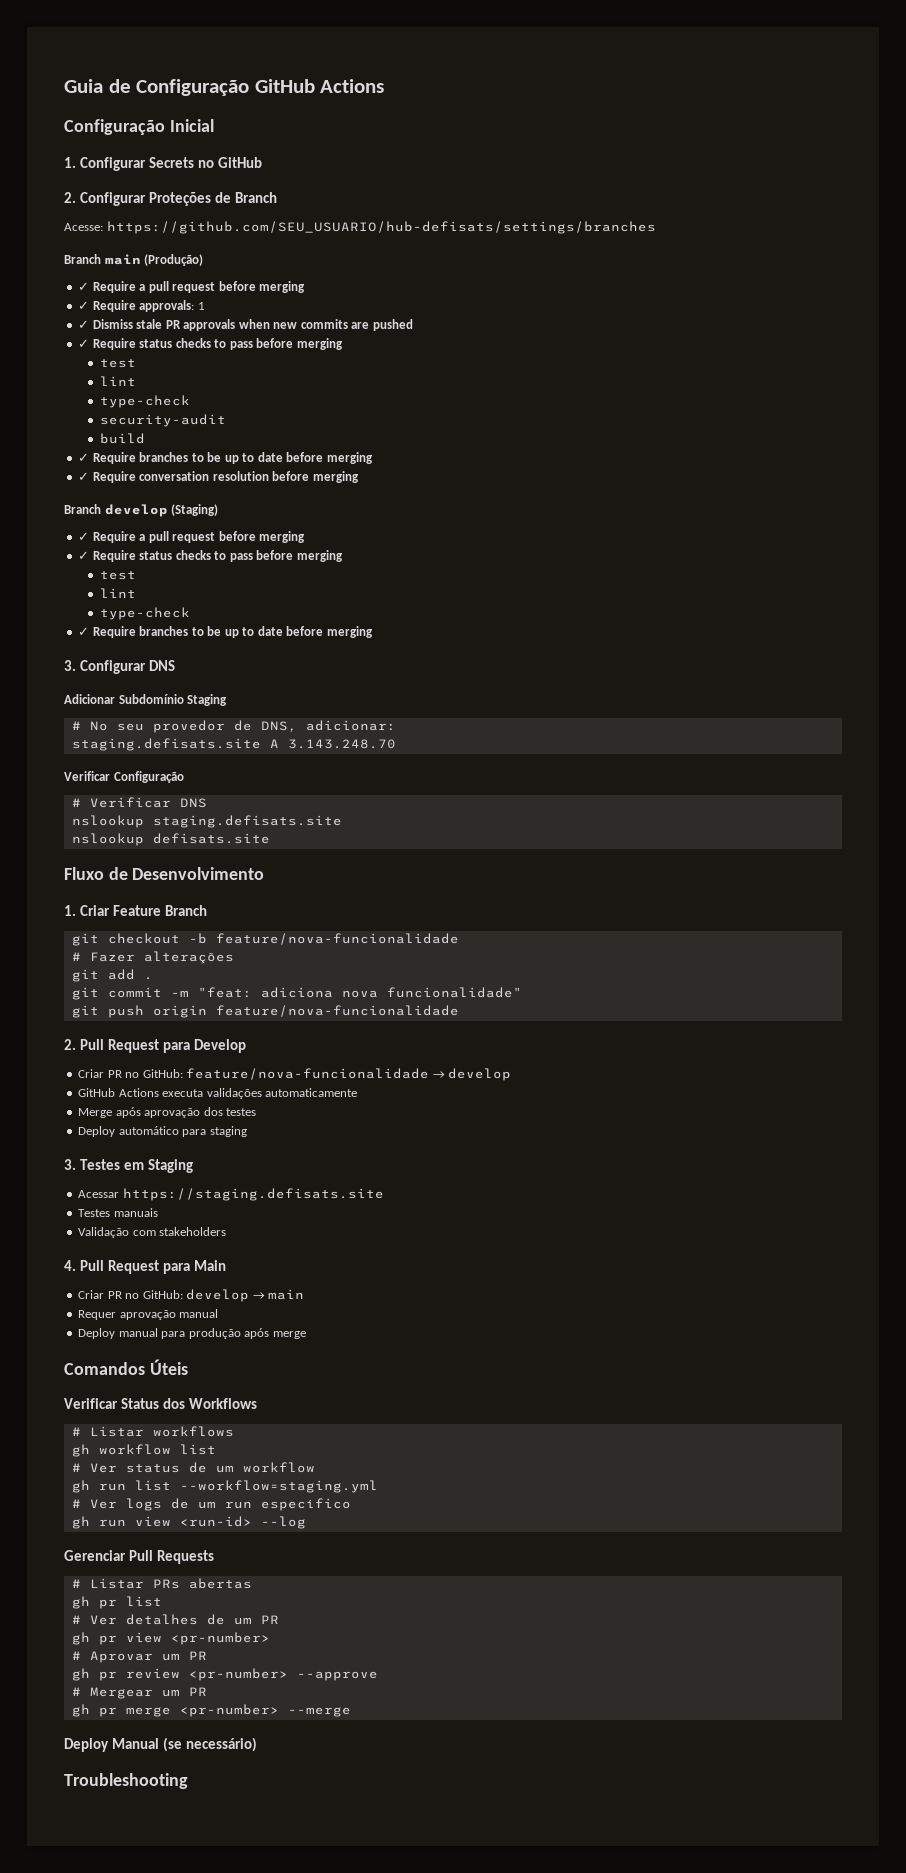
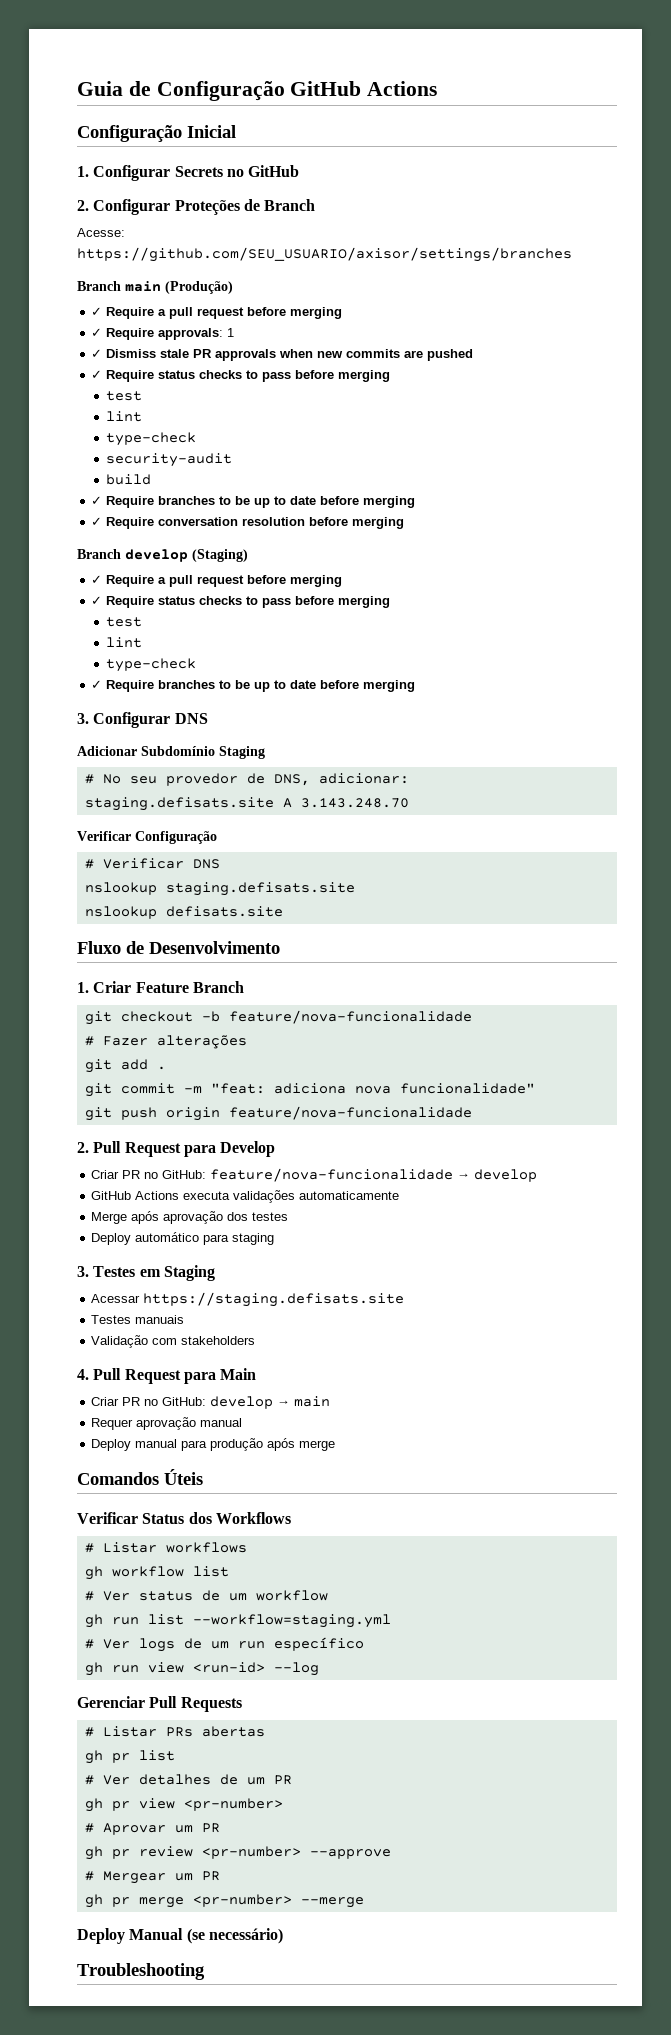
[106,221,656,234] https://github.com/SEU_USUARIO/hub-defisats/settings/branches -> [77,247,572,262] https://github.com/SEU_USUARIO/axisor/settings/branches

